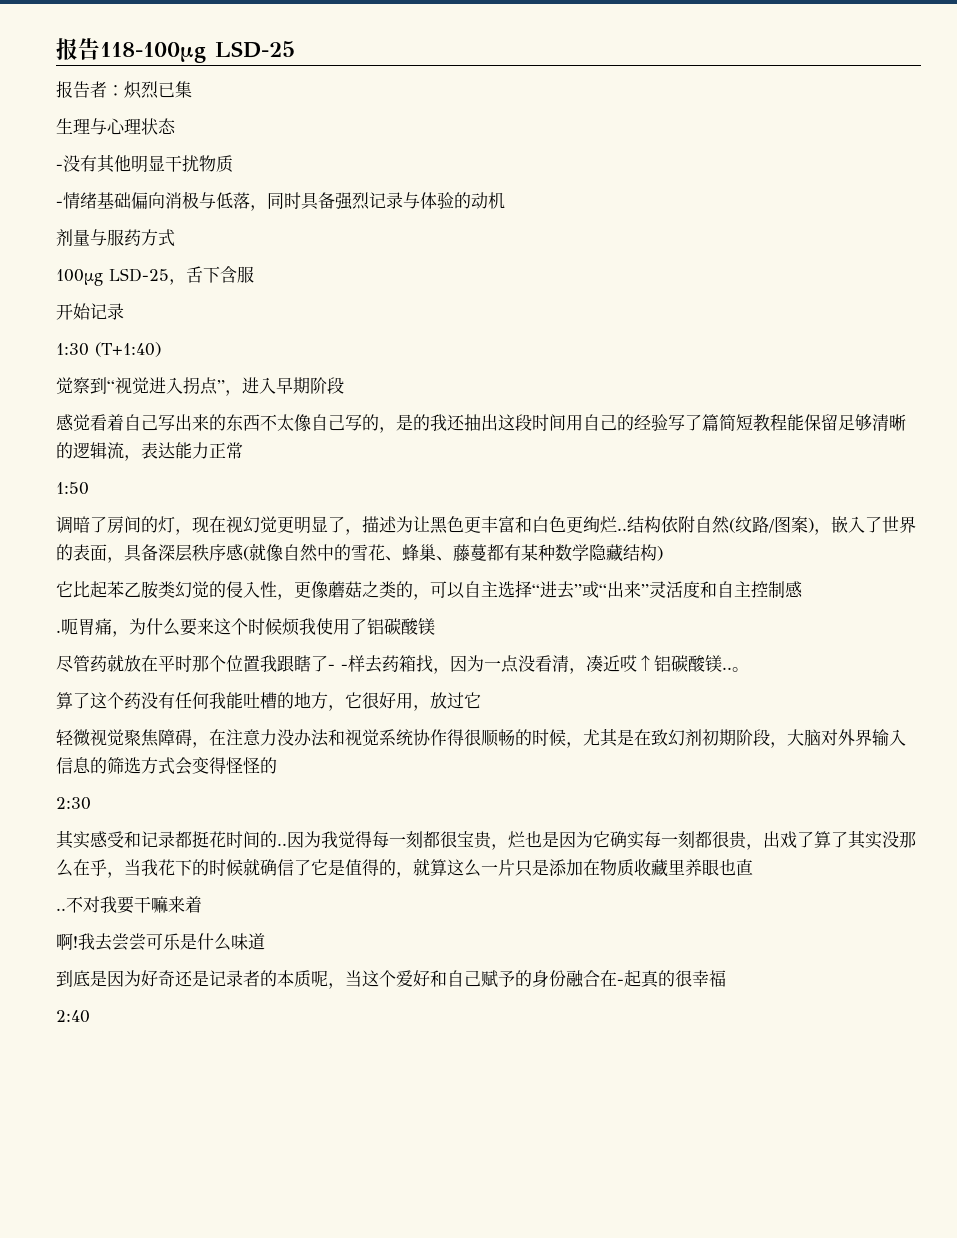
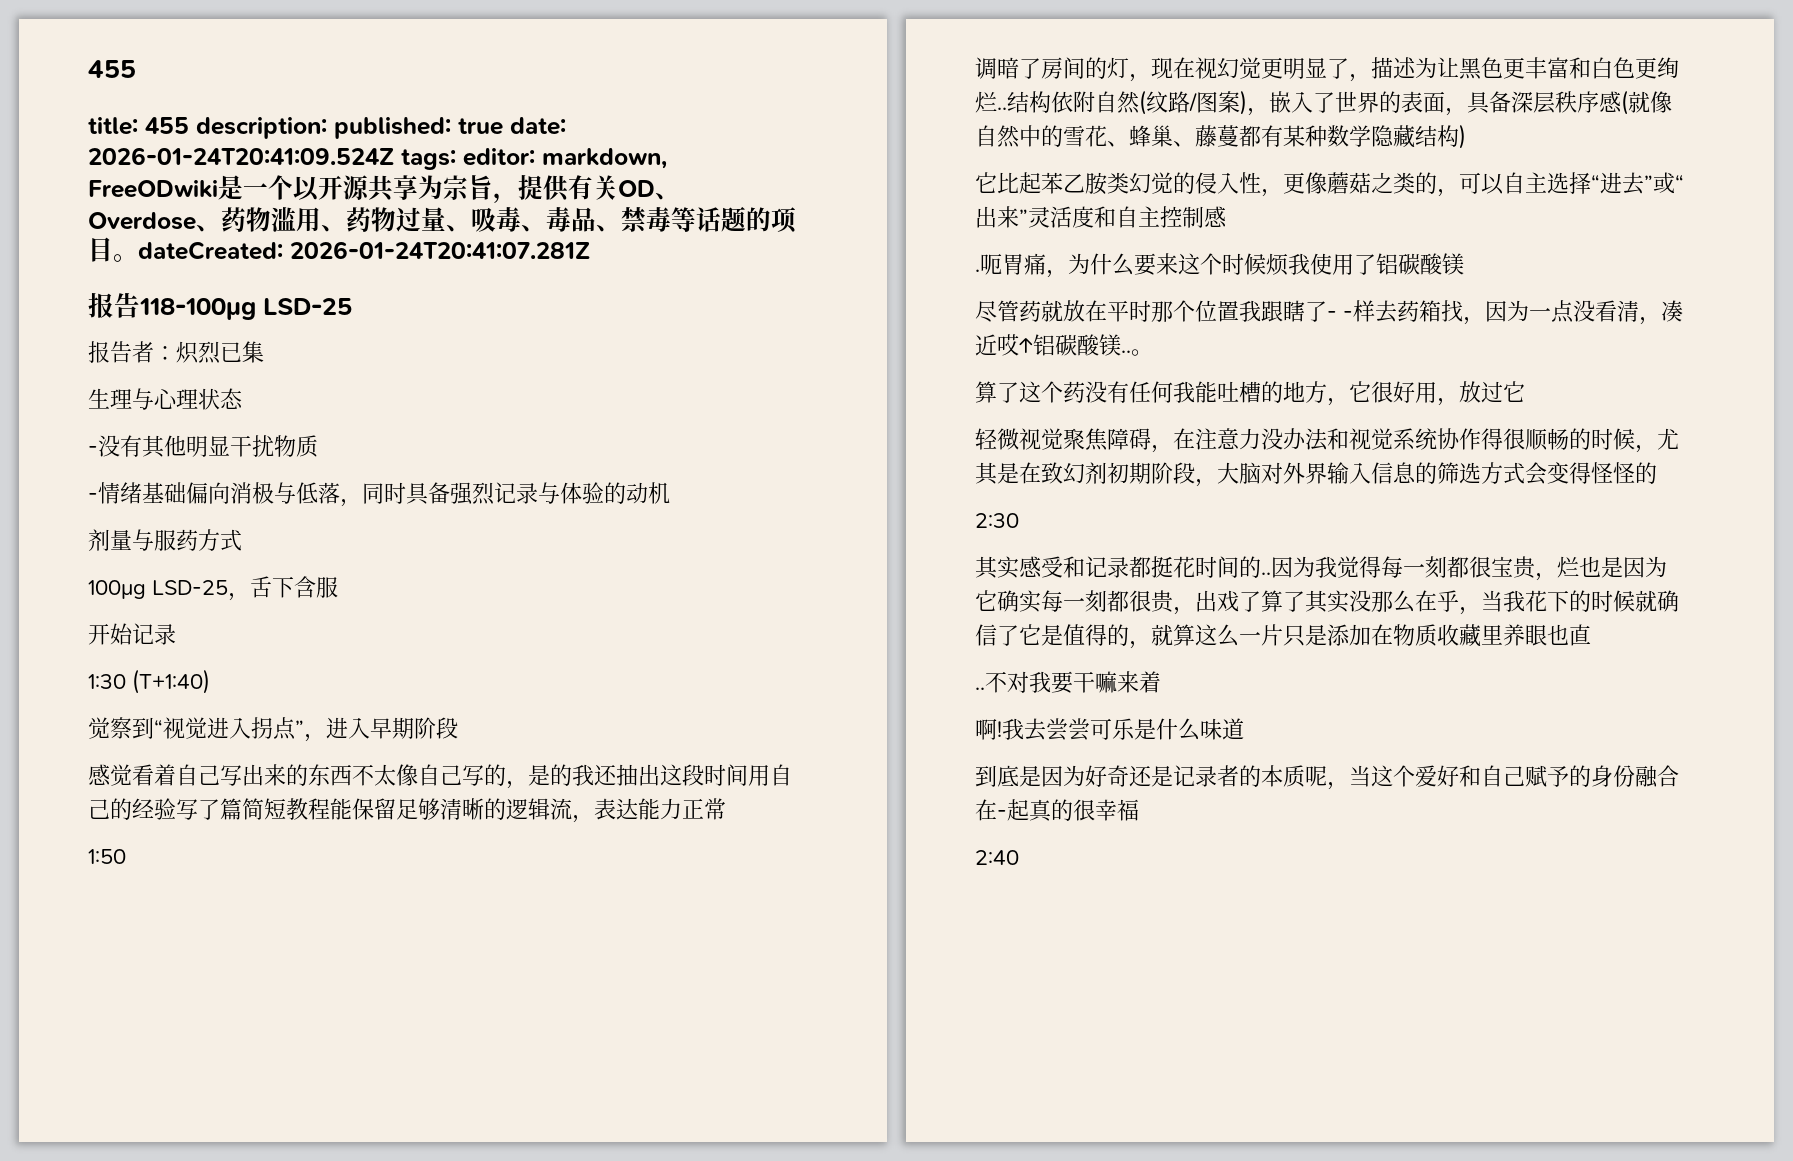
(56, 49) none -> [88,60,136,78] [88,117,566,139] [88,147,667,170] [88,175,680,203] [88,206,797,233] [88,237,590,262] 455 // title: 455 description: published: true date: 2026-01-24T20:41:09.524Z tags: editor: markdown, FreeODwiki是一个以开源共享为宗旨，提供有关OD、Overdose、药物滥用、药物过量、吸毒、毒品、禁毒等话题的项目。dateCreated: 2026-01-24T20:41:07.281Z //

